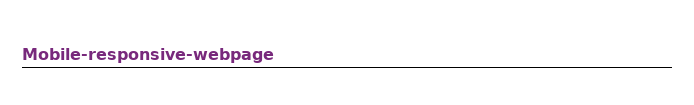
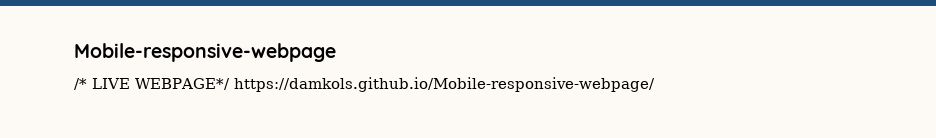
(274, 55) none -> [74,77,655,92] // /* LIVE WEBPAGE*/ https://damkols.github.io/Mobile-responsive-webpage/

